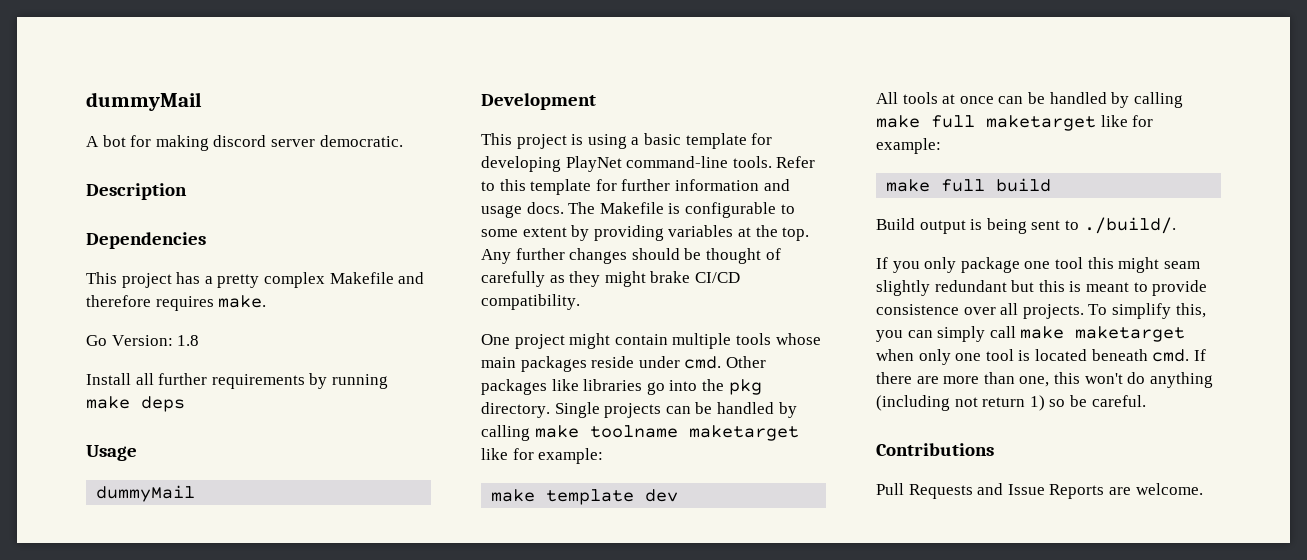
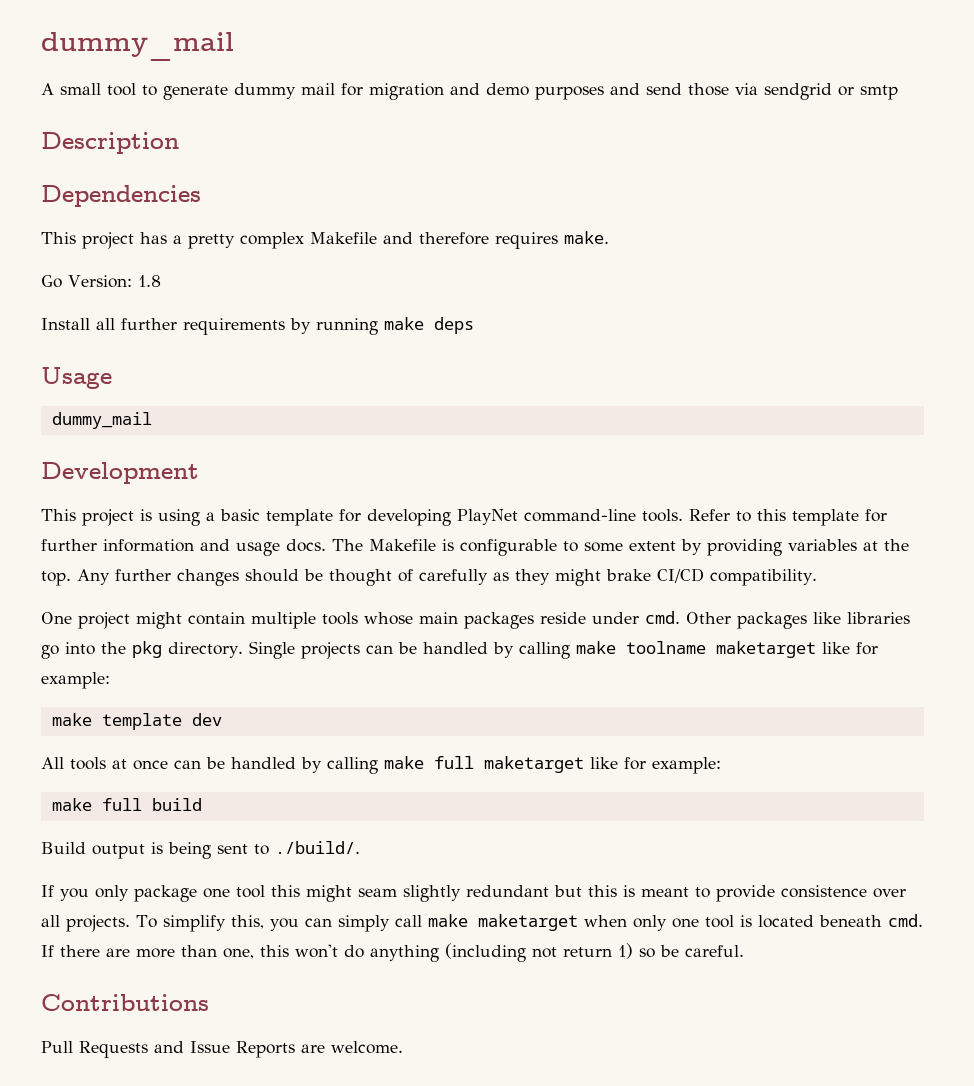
[86,92,202,111] dummyMail -> [41,32,234,61] dummy_mail
[102,135,403,151] bot for making discord server democratic. -> [60,83,898,100] small tool to generate dummy mail for migration and demo purposes and send those via sendgrid or smtp
[96,485,196,502] dummyMail -> [51,412,152,429] dummy_mail

